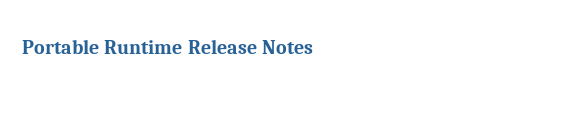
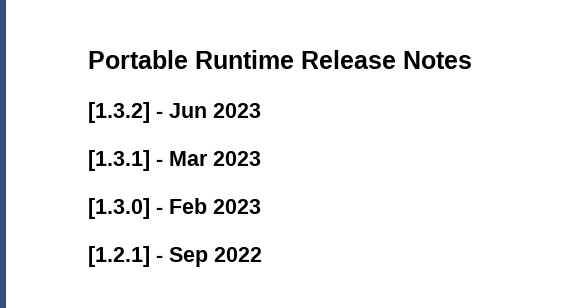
(313, 47) none -> [88,102,261,123] [88,150,261,171] [88,198,261,219] [88,246,262,267] // [1.3.2] - Jun 2023 // [1.3.1] - Mar 2023 // [1.3.0] - Feb 2023 // [1.2.1] - Sep 2022

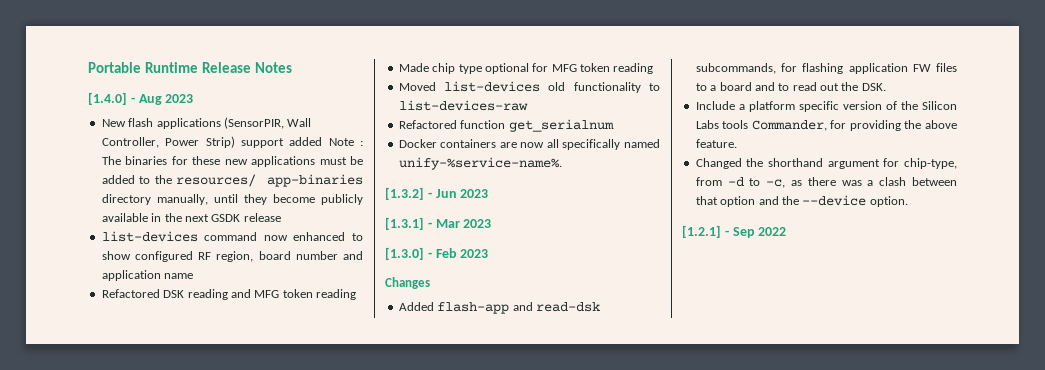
(472, 60) none -> [88,92,194,105] [101,117,312,129] [101,136,363,148] [101,156,364,167] [101,174,363,187] [101,194,363,205] [101,213,281,222] [101,231,363,242] [101,251,363,262] [101,270,194,281] [101,289,356,300] [398,63,654,74] [398,81,660,93] [398,100,528,111] [398,119,614,132] [398,139,660,150] [398,157,562,170] // [1.4.0] - Aug 2023 // New flash applications (SensorPIR, Wall Controller, Power Strip) support added Note : The binaries for these new applications must be added to the resources/ app-binaries directory manually, until they become publicly available in the next GSDK release // list-devices command now enhanced to show configured RF region, board number and application name // Refactored DSK reading and MFG token reading // Made chip type optional for MFG token reading // Moved list-devices old functionality to list-devices-raw // Refactored function get_serialnum // Docker containers are now all specifically named unify-%service-name%.
(261, 206) none -> [385,277,430,289] [398,302,600,314] [695,63,957,74] [695,82,886,91] [695,101,957,112] [695,120,957,131] [695,139,737,148] [695,158,957,169] [695,177,957,188] [695,195,908,207] // Changes // Added flash-app and read-dsk subcommands, for flashing application FW files to a board and to read out the DSK. // Include a platform specific version of the Silicon Labs tools Commander, for providing the above feature. // Changed the shorthand argument for chip-type, from -d to -c, as there was a clash between that option and the --device option.

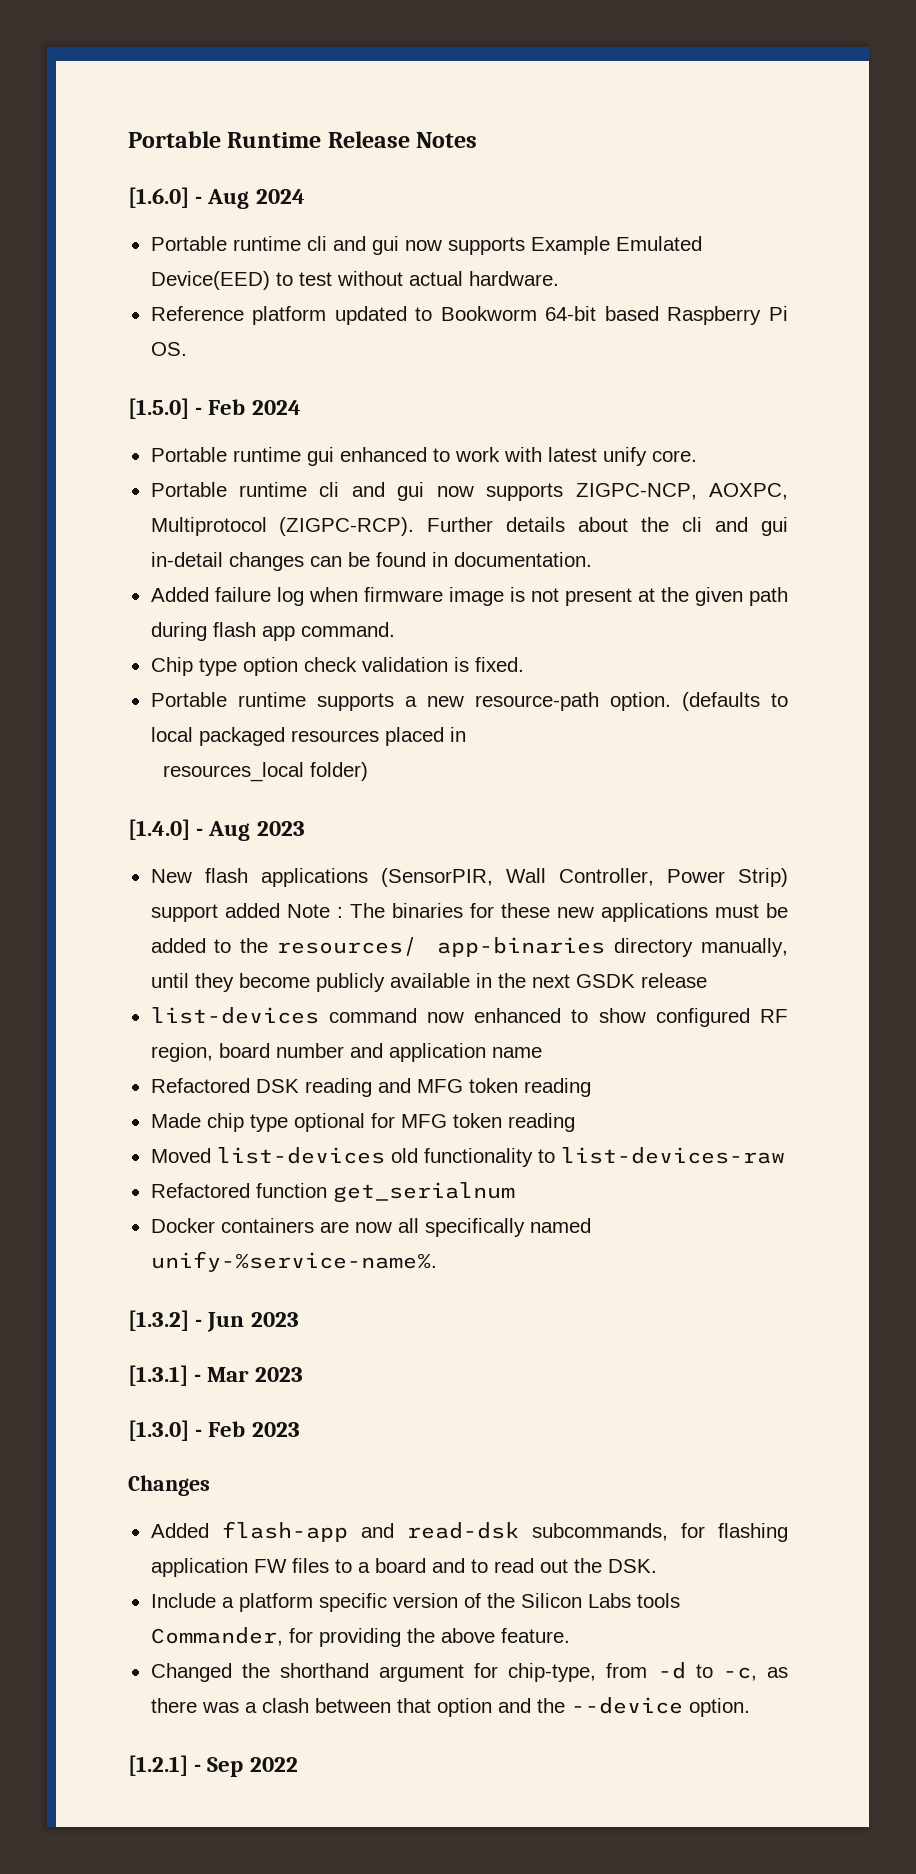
(292, 67) none -> [128,187,305,209] [150,236,702,255] [150,271,559,290] [150,306,788,325] [150,342,187,356] [128,398,301,419] [150,447,697,466] [150,482,788,501] [150,517,788,536] [150,552,592,571] [150,587,789,606] [150,622,395,641] [150,657,524,676] [150,692,788,711] [150,727,466,746] [163,762,369,782] // [1.6.0] - Aug 2024 // Portable runtime cli and gui now supports Example Emulated Device(EED) to test without actual hardware. // Reference platform updated to Bookworm 64-bit based Raspberry Pi OS. // [1.5.0] - Feb 2024 // Portable runtime gui enhanced to work with latest unify core. // Portable runtime cli and gui now supports ZIGPC-NCP, AOXPC, Multiprotocol (ZIGPC-RCP). Further details about the cli and gui in-detail changes can be found in documentation. // Added failure log when firmware image is not present at the given path during flash app command. // Chip type option check validation is fixed. // Portable runtime supports a new resource-path option. (defaults to local packaged resources placed in // resources_local folder)

